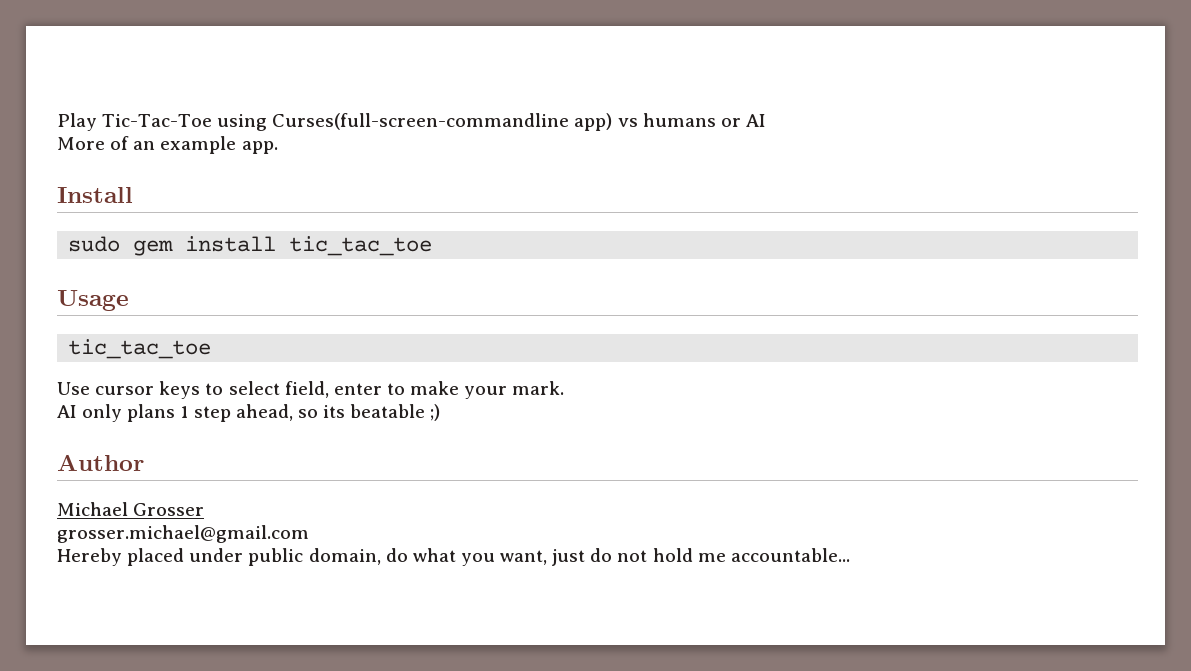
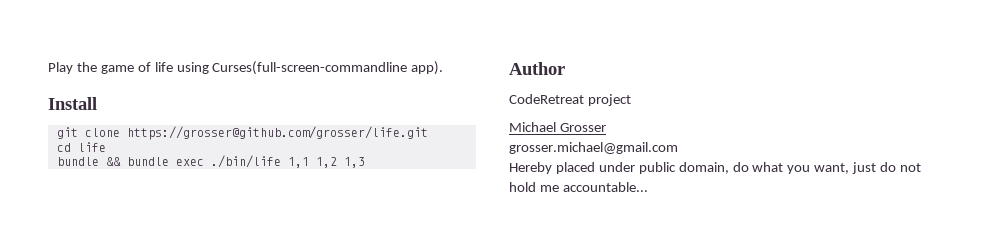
[102,113,767,131] [57,136,278,154] [57,187,133,203] [68,236,433,256] [57,290,129,311] [68,339,212,359] [57,381,565,399] [57,404,441,422] Tic-Tac-Toe using Curses(full-screen-commandline app) vs humans or AI // More of an example app. // Install // sudo gem install tic_tac_toe // Usage // tic_tac_toe // Use cursor keys to select field, enter to make your mark. // AI only plans 1 step ahead, so its beatable ;) -> [76,61,444,75] [48,97,97,110] [56,126,428,140] [56,142,106,152] [56,155,365,168] the game of life using Curses(full-screen-commandline app). // Install // git clone https://grosser@github.com/grosser/life.git // cd life // bundle && bundle exec ./bin/life 1,1 1,2 1,3
(144, 462) none -> [509,94,631,106] // CodeRetreat project

